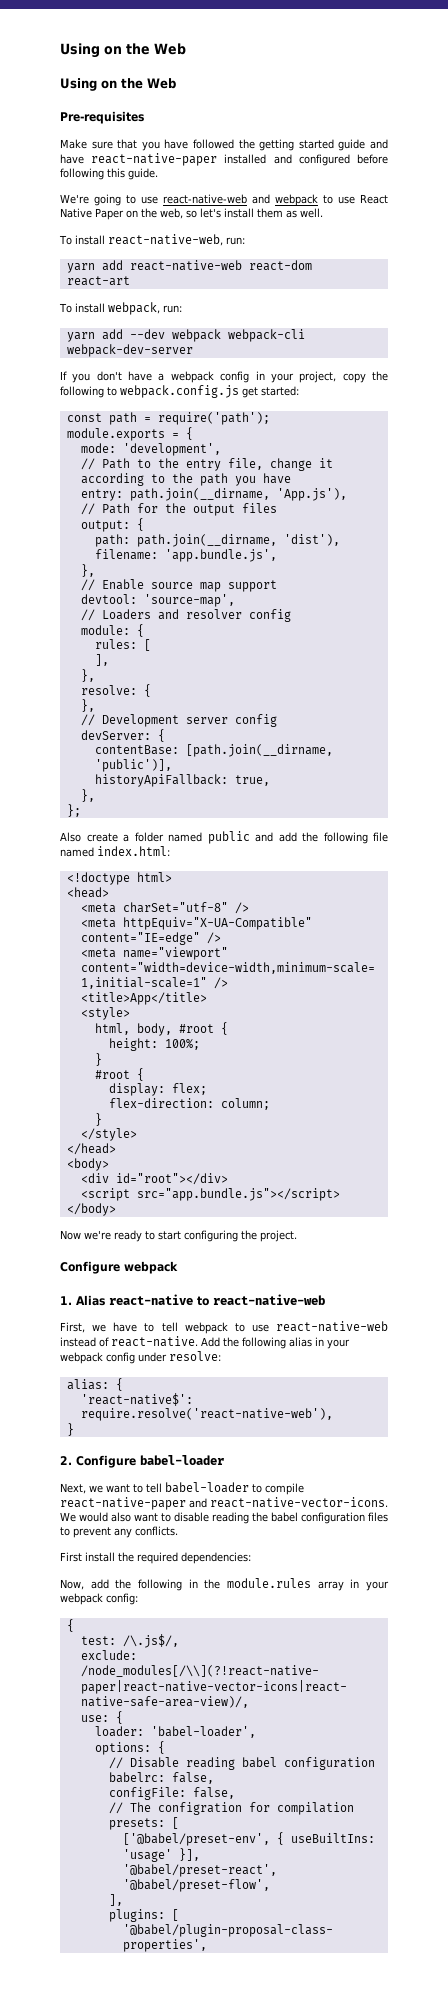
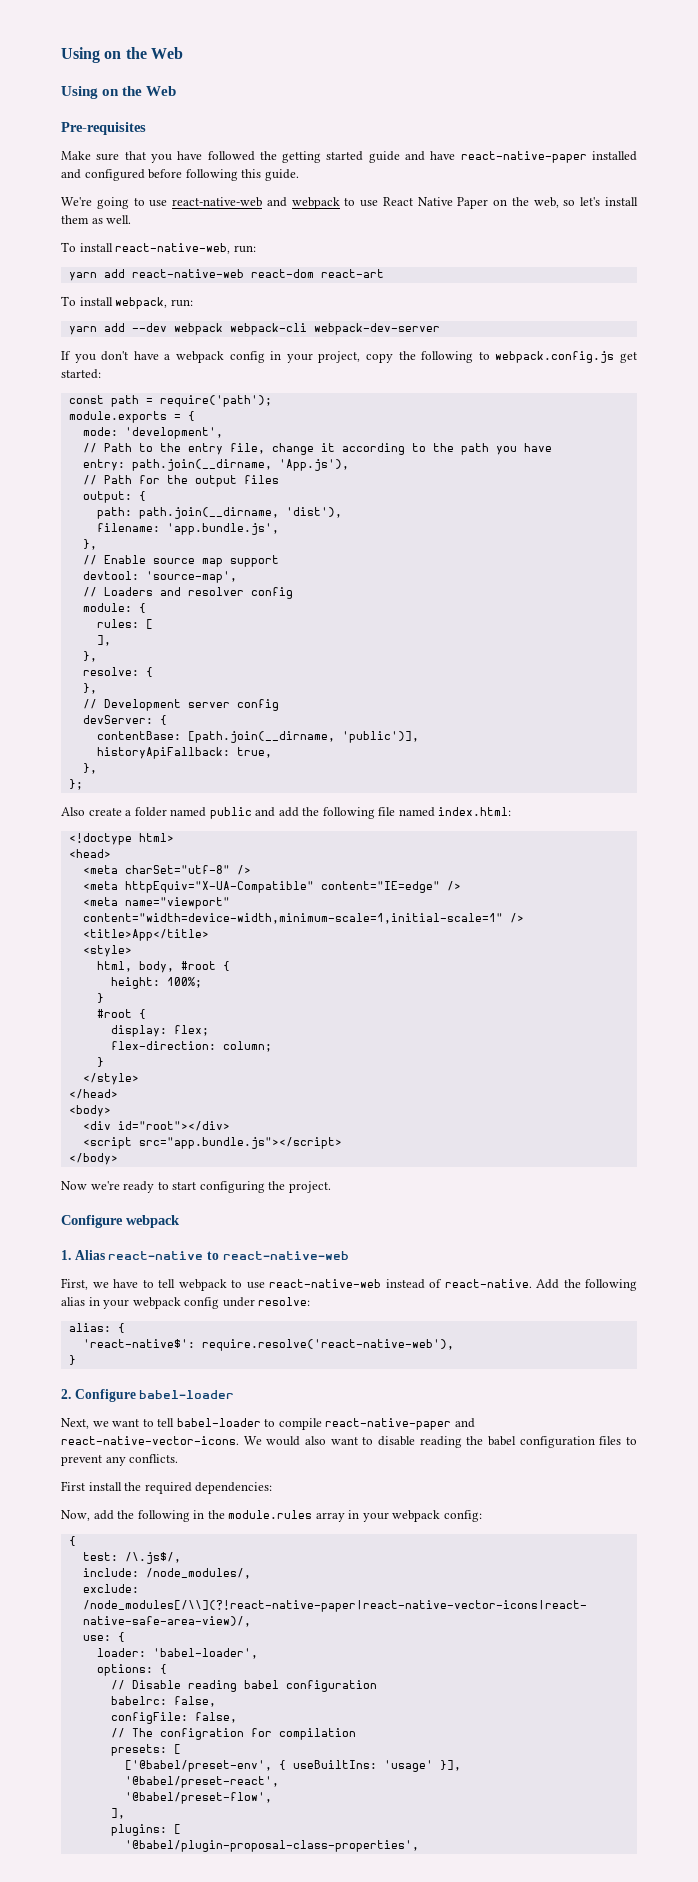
(179, 1641) none -> [82,1568,251,1579] // include: /node_modules/,

